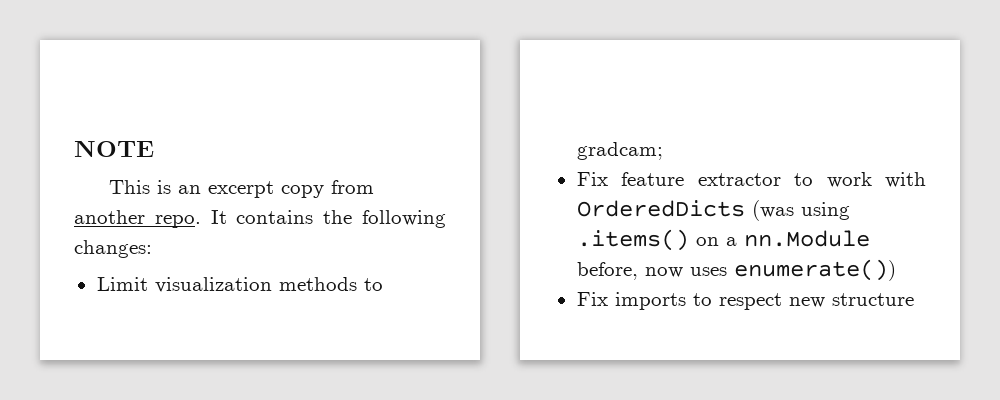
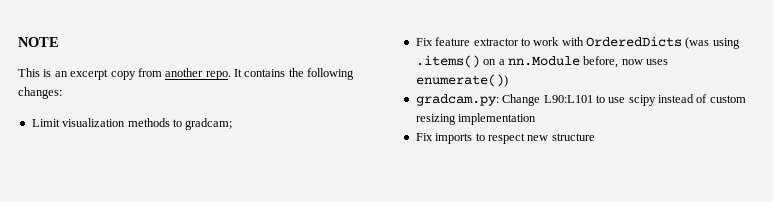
(896, 270) none -> [415,94,746,106] [415,113,537,125] // gradcam.py: Change L90:L101 to use scipy instead of custom resizing implementation

